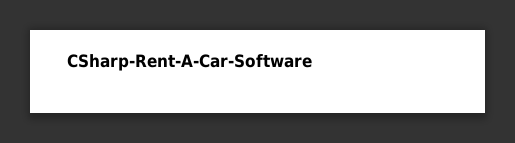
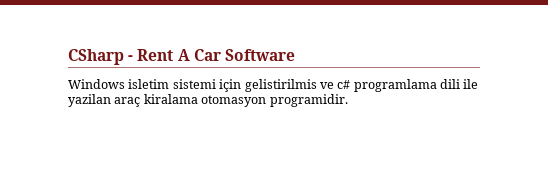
[67,54,312,71] CSharp-Rent-A-Car-Software -> [68,49,295,65] [68,79,479,92] [68,94,348,107] CSharp - Rent A Car Software // Windows isletim sistemi için gelistirilmis ve c# programlama dili ile yazilan araç kiralama otomasyon programidir.

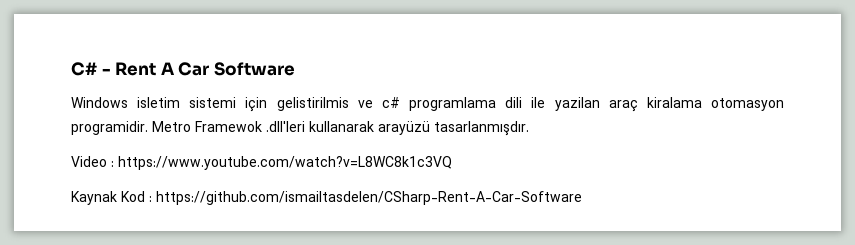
[68,49,124,65] CSharp -> [71,62,97,76] C#
(348, 100) none -> [152,121,529,136] [71,156,452,170] [71,191,582,205] Metro Framewok .dll'leri kullanarak arayüzü tasarlanmışdır. // Video : https://www.youtube.com/watch?v=L8WC8k1c3VQ // Kaynak Kod : https://github.com/ismailtasdelen/CSharp-Rent-A-Car-Software

